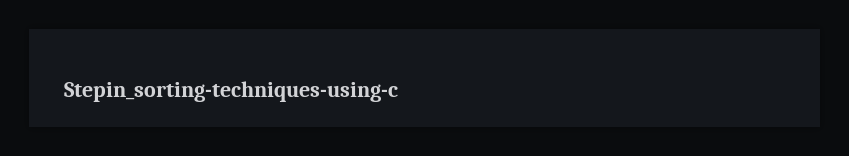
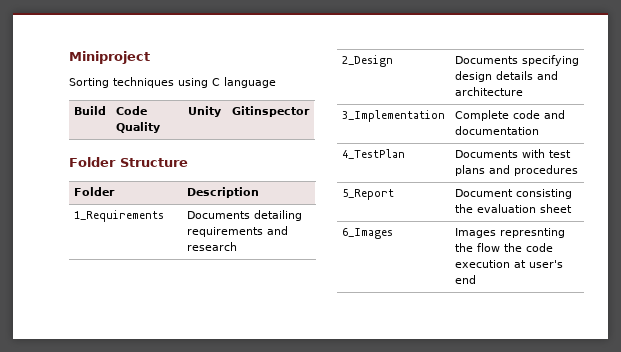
[64,81,398,102] Stepin_sorting-techniques-using-c -> [69,51,150,64] [69,77,276,88] [73,106,106,115] [115,106,147,115] [115,122,160,133] [187,106,221,117] [231,106,310,117] [69,157,188,167] [73,187,115,196] [186,187,259,198] [73,210,164,222] [186,210,302,221] [186,226,288,237] [186,242,237,251] [341,55,393,67] [454,55,579,66] [454,71,558,82] [454,87,523,96] [341,110,445,122] [454,110,565,121] [454,126,539,135] [341,149,405,159] [454,149,571,158] [454,165,578,176] [341,189,394,200] [454,189,572,199] [454,204,572,213] [341,228,393,239] [454,228,565,238] [454,243,553,252] [454,260,563,268] [454,275,476,284] Miniproject // Sorting techniques using C language // Build | Code Quality | Unity | Gitinspector // Folder Structure // Folder | Description // 1_Requirements | Documents detailing requirements and research // 2_Design | Documents specifying design details and architecture // 3_Implementation | Complete code and documentation // 4_TestPlan | Documents with test plans and procedures // 5_Report | Document consisting the evaluation sheet // 6_Images | Images represnting the flow the code execution at user's end

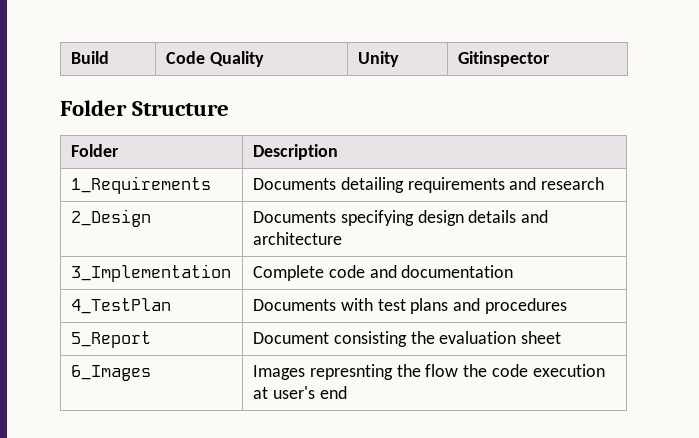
[69,51,150,64] [69,77,276,88] Miniproject // Sorting techniques using C language // -> (70, 57) none

